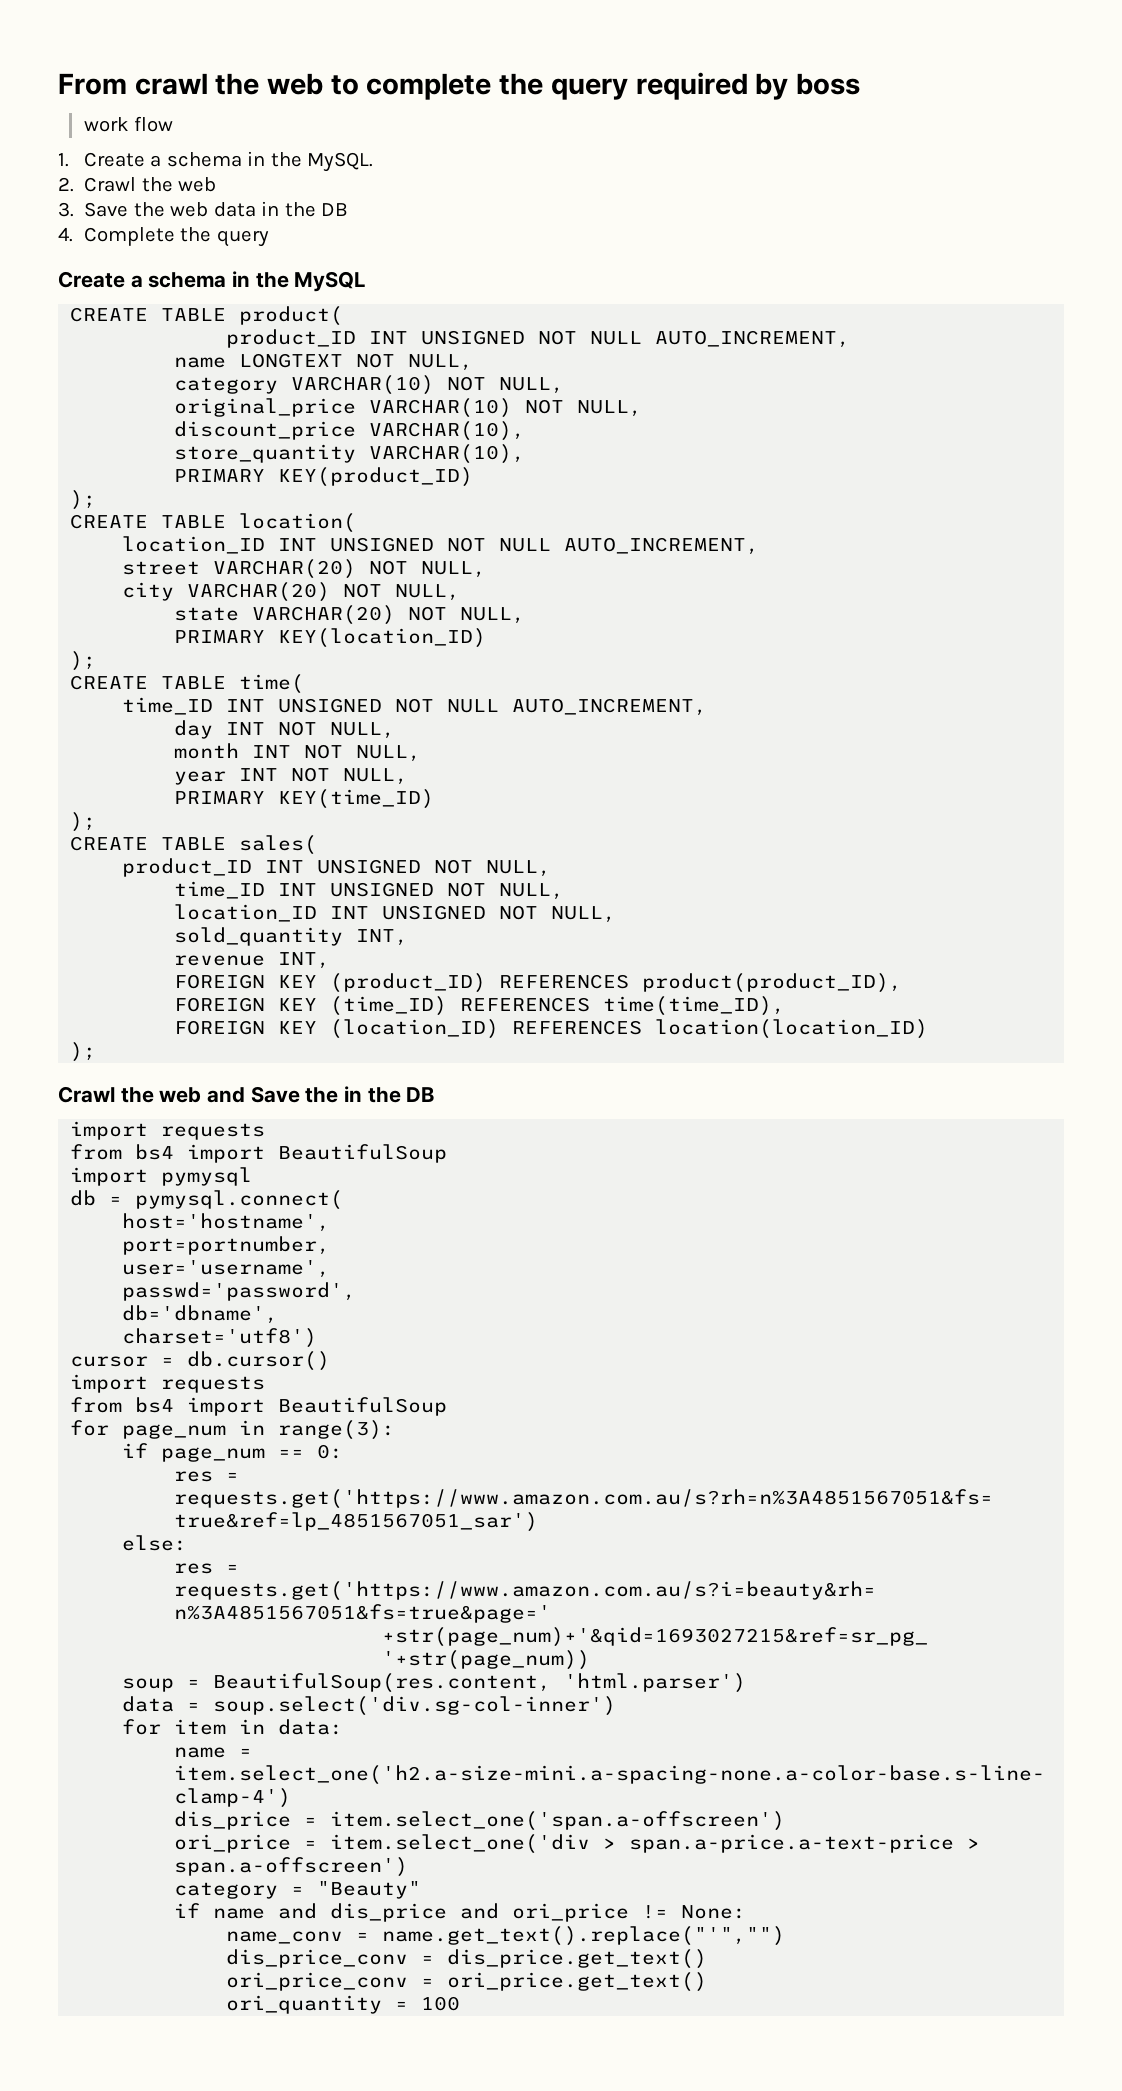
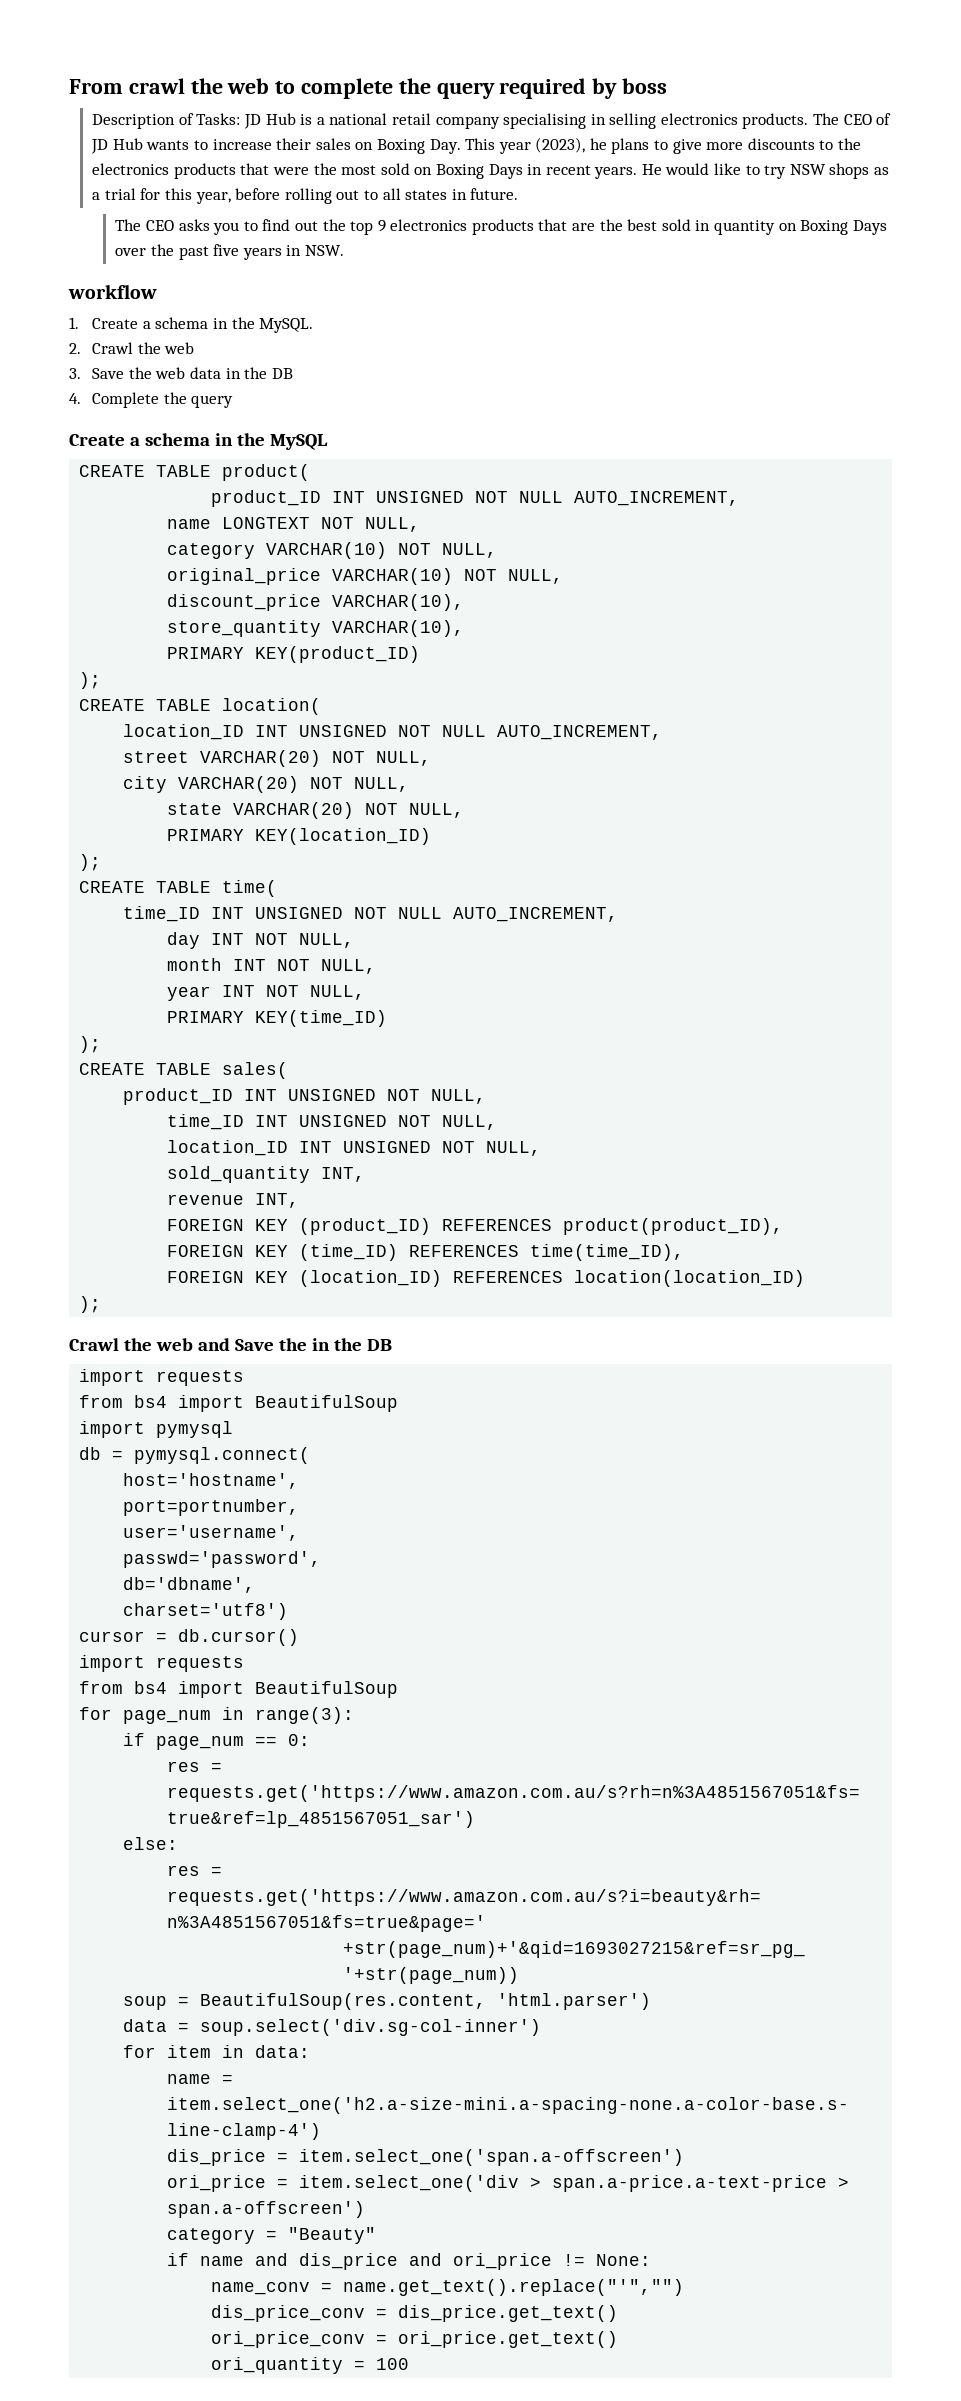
[83,116,174,132] work flow -> [92,113,892,129] [91,137,861,154] [92,163,889,179] [92,188,519,204] [115,219,887,235] [115,244,344,260] [68,284,157,299] Description of Tasks: JD Hub is a national retail company specialising in selling electronics products. The CEO of JD Hub wants to increase their sales on Boxing Day. This year (2023), he plans to give more discounts to the electronics products that were the most sold on Boxing Days in recent years. He would like to try NSW shops as a trial for this year, before rolling out to all states in future. // The CEO asks you to find out the top 9 electronics products that are the best sold in quantity on Boxing Days over the past five years in NSW. // workflow

